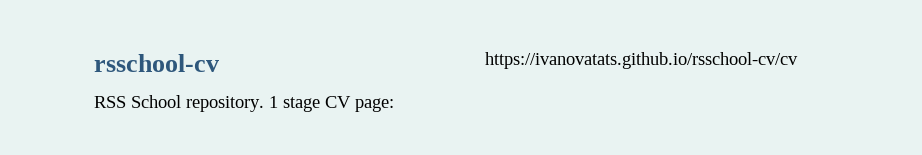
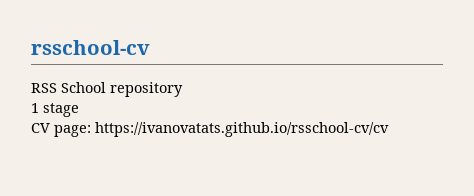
[186,96,264,112] repository. -> [110,82,183,97] repository //
(320, 104) none -> (79, 110) //

